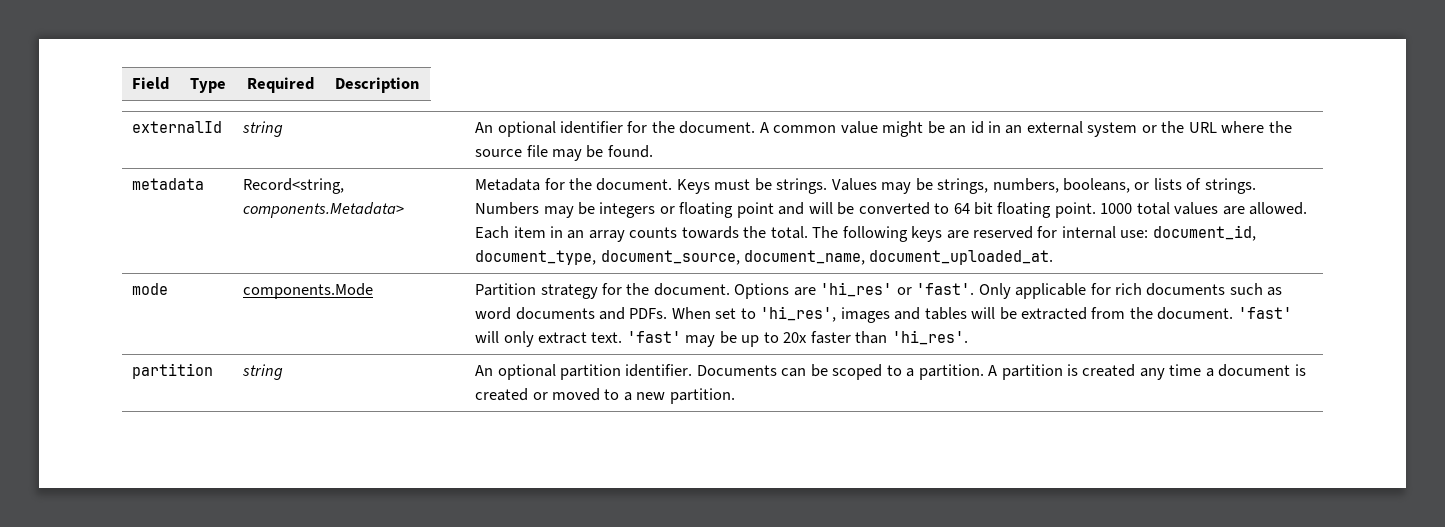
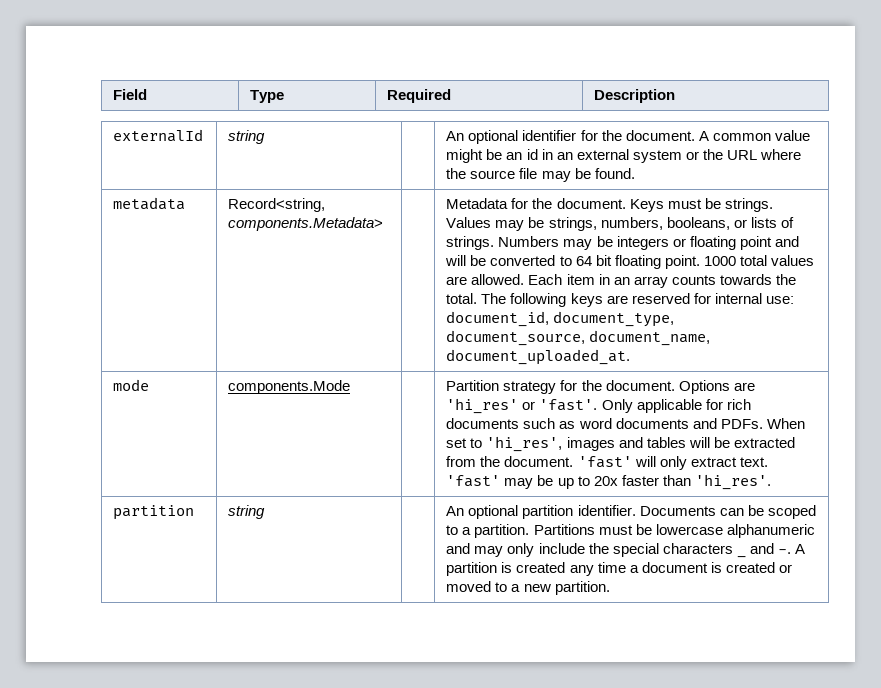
(984, 372) none -> [533,524,815,538] [446,543,733,557] [736,554,746,558] [749,543,791,554] Partitions must be lowercase alphanumeric and may only include the special characters _ and -.

